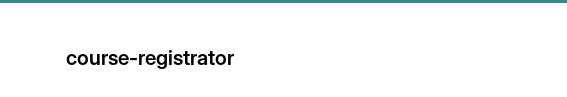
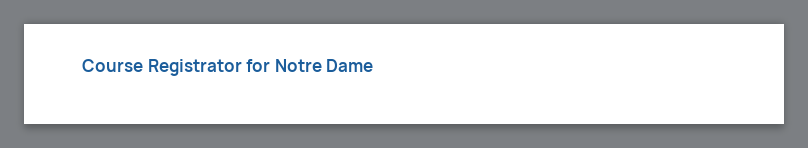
[66,50,234,69] course-registrator -> [82,59,374,76] Course Registrator for Notre Dame

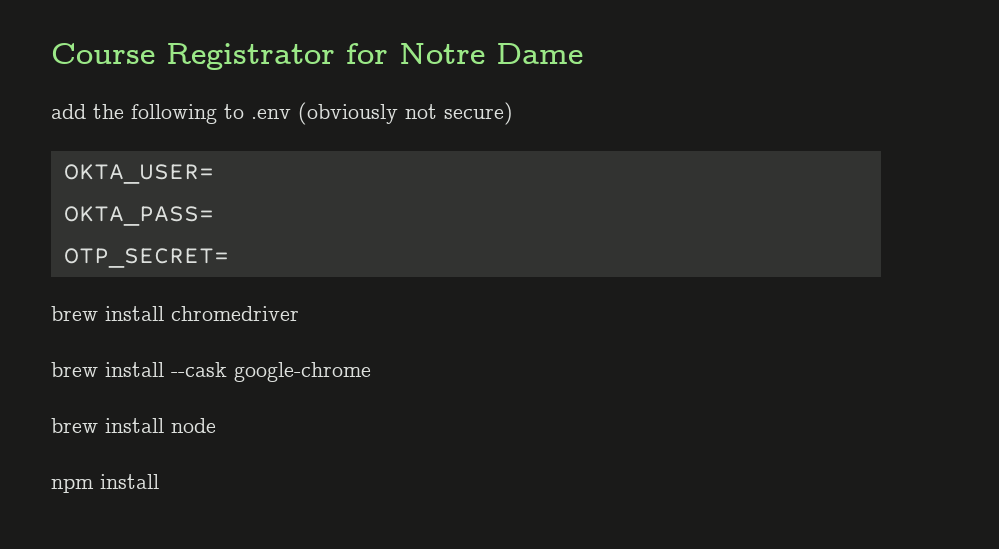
(374, 65) none -> [51,102,513,125] [63,164,214,184] [63,206,214,226] [63,248,229,268] [51,306,299,321] [51,362,371,382] [51,418,216,433] [51,474,159,493] // add the following to .env (obviously not secure) // OKTA_USER= // OKTA_PASS= // OTP_SECRET= // brew install chromedriver // brew install --cask google-chrome // brew install node // npm install

